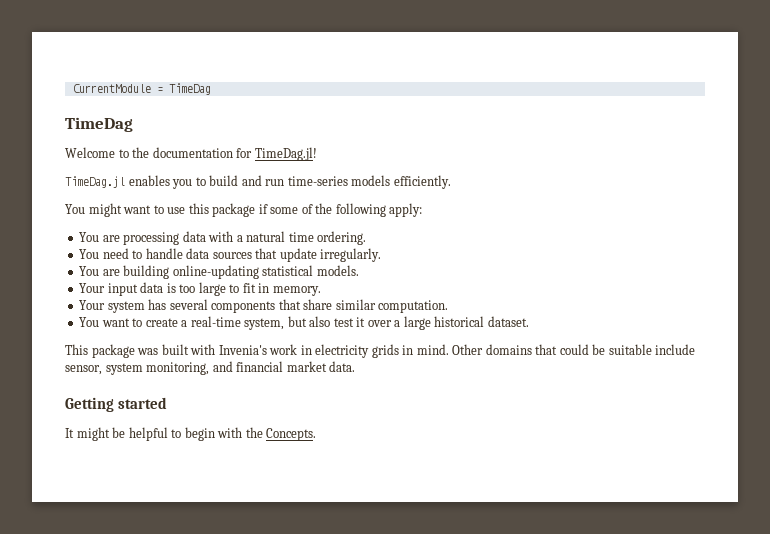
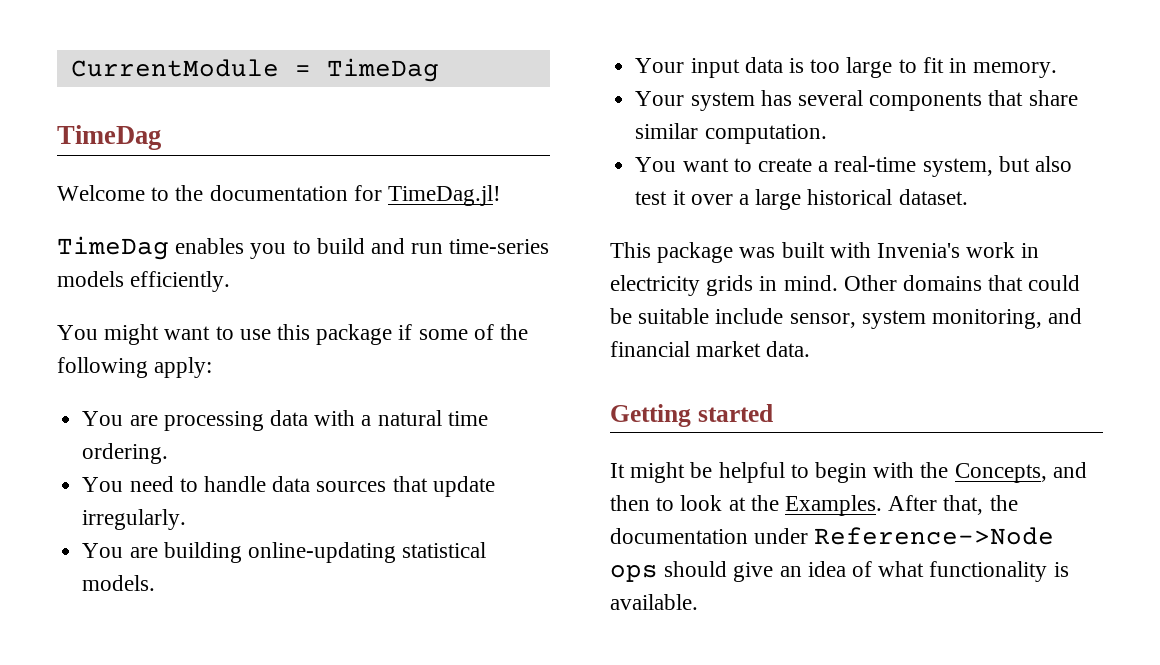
[65,176,125,188] TimeDag.jl -> [57,236,169,260] TimeDag
[266,428,317,441] Concepts. -> [954,462,1087,483] [610,495,1018,516] [610,527,1055,545] [610,561,1069,582] [610,594,698,610] Concepts, and then to look at the Examples. After that, the documentation under Reference->Node ops should give an idea of what functionality is available.

